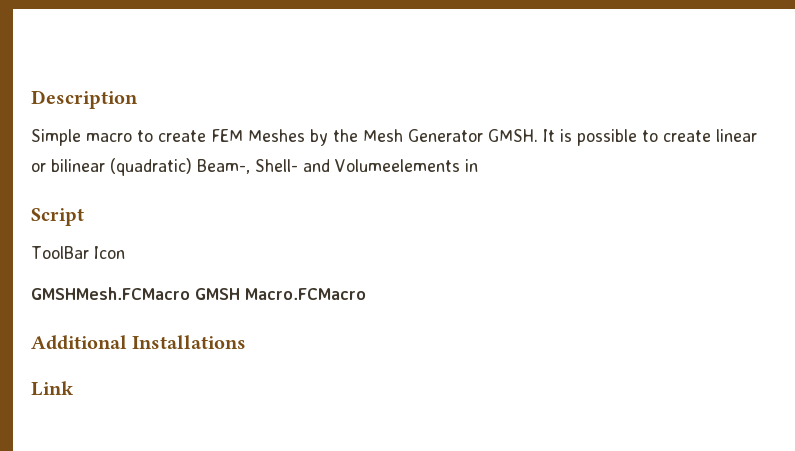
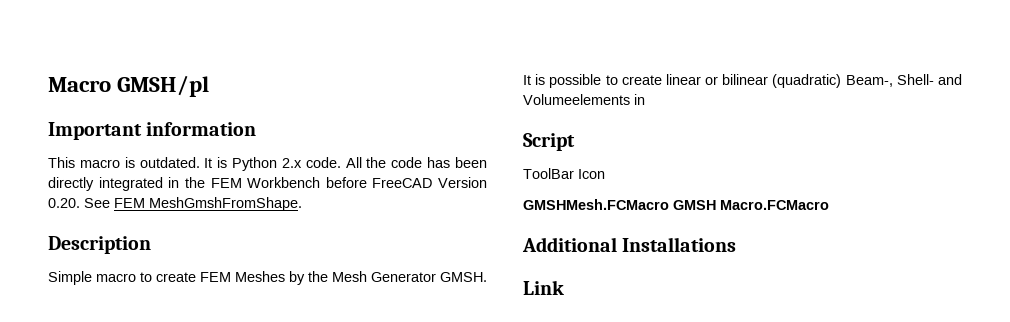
(31, 99) none -> [48,75,210,97] [48,122,257,140] [48,157,488,171] [48,177,487,191] [48,197,302,211] Macro GMSH/pl // Important information // This macro is outdated. It is Python 2.x code. All the code has been directly integrated in the FEM Workbench before FreeCAD Version 0.20. See FEM MeshGmshFromShape. //

